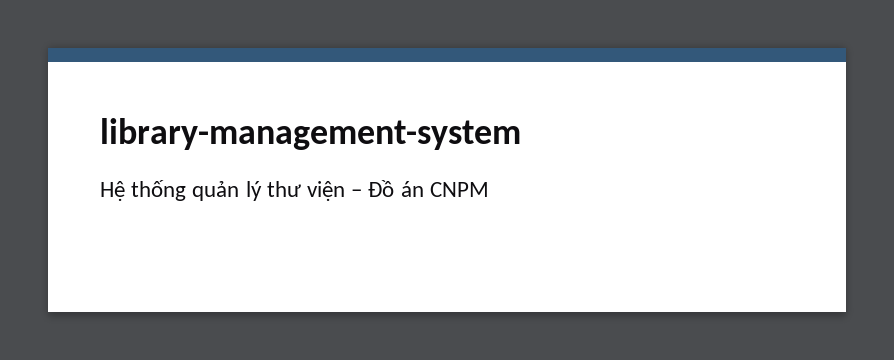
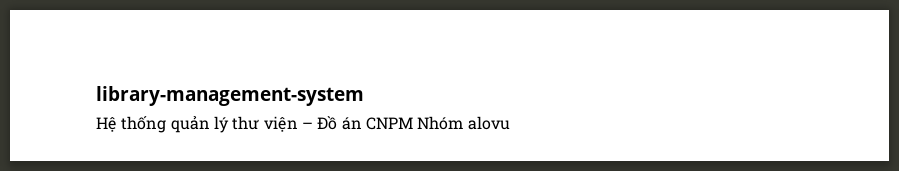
(489, 189) none -> [417,116,510,130] Nhóm alovu

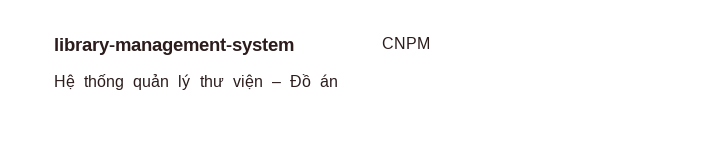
[417,116,510,130] Nhóm alovu -> (430, 43) none

